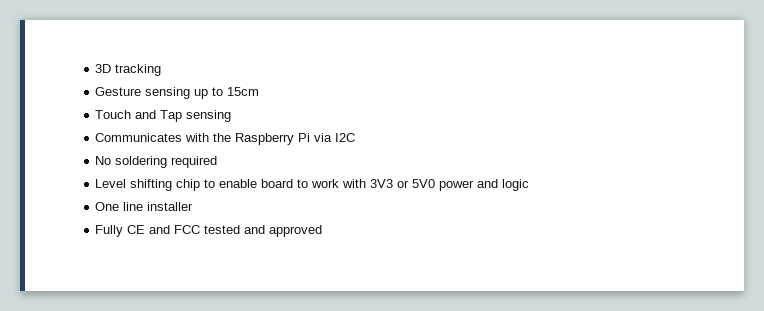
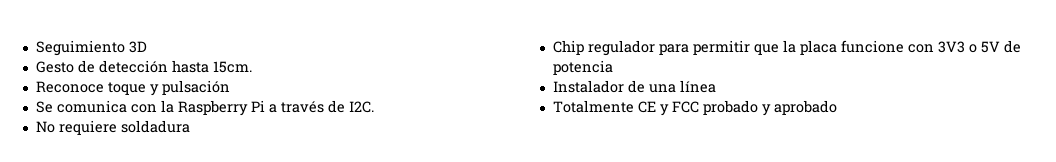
(95, 68) none -> [35,40,125,56] Seguimiento
[115,64,162,76] [95,87,260,99] [95,110,232,122] [95,133,356,145] [95,156,218,168] [95,179,530,191] [95,202,194,211] [95,225,323,237] tracking // Gesture sensing up to 15cm // Touch and Tap sensing // Communicates with the Raspberry Pi via I2C // No soldering required // Level shifting chip to enable board to work with 3V3 or 5V0 power and logic // One line installer // Fully CE and FCC tested and approved -> [35,60,252,73] [35,80,230,96] [35,100,374,116] [35,120,190,135] [552,40,1021,56] [552,60,613,75] [552,80,716,93] [552,100,837,116] // Gesto de detección hasta 15cm. // Reconoce toque y pulsación // Se comunica con la Raspberry Pi a través de I2C. // No requiere soldadura // Chip regulador para permitir que la placa funcione con 3V3 o 5V de potencia // Instalador de una línea // Totalmente CE y FCC probado y aprobado

